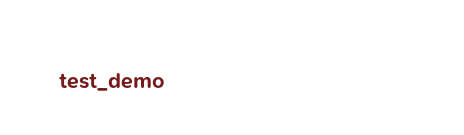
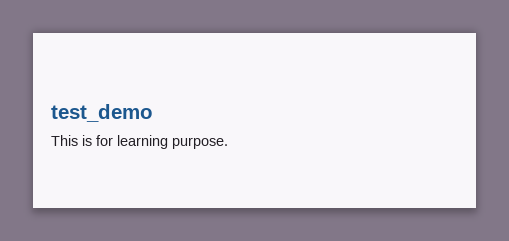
(165, 82) none -> [51,135,228,149] // This is for learning purpose.

